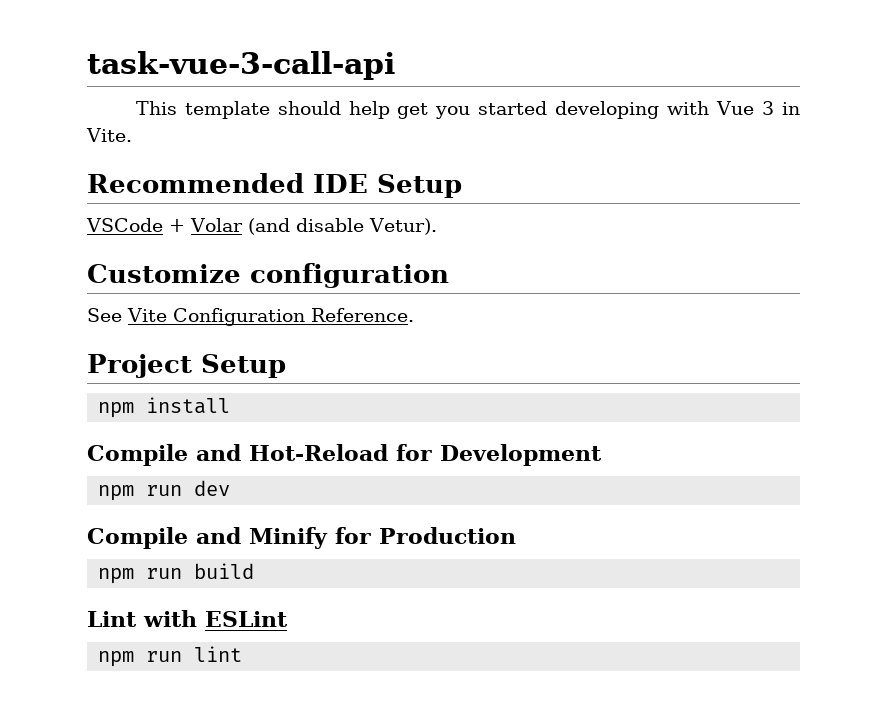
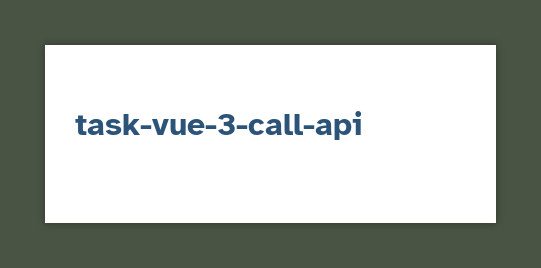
[135,101,800,119] [86,128,132,142] [87,173,462,198] [86,218,437,235] [87,263,449,288] [87,308,414,326] [87,354,286,378] [98,397,231,418] [87,444,602,466] [98,480,231,501] [87,527,516,549] [98,563,255,584] [87,610,288,627] [98,646,243,667] // This template should help get you started developing with Vue 3 in Vite. // Recommended IDE Setup // VSCode + Volar (and disable Vetur). // Customize configuration // See Vite Configuration Reference. // Project Setup // npm install // Compile and Hot-Reload for Development // npm run dev // Compile and Minify for Production // npm run build // Lint with ESLint // npm run lint -> (362, 125) none

